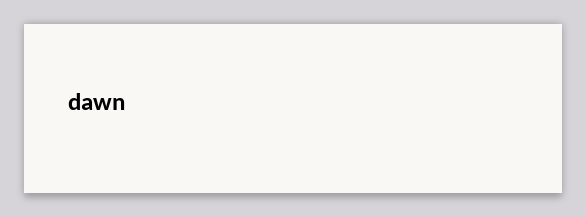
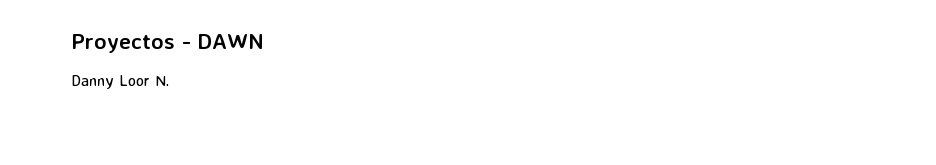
[68,93,125,110] dawn -> [71,34,264,53] [71,75,169,89] Proyectos - DAWN // Danny Loor N.

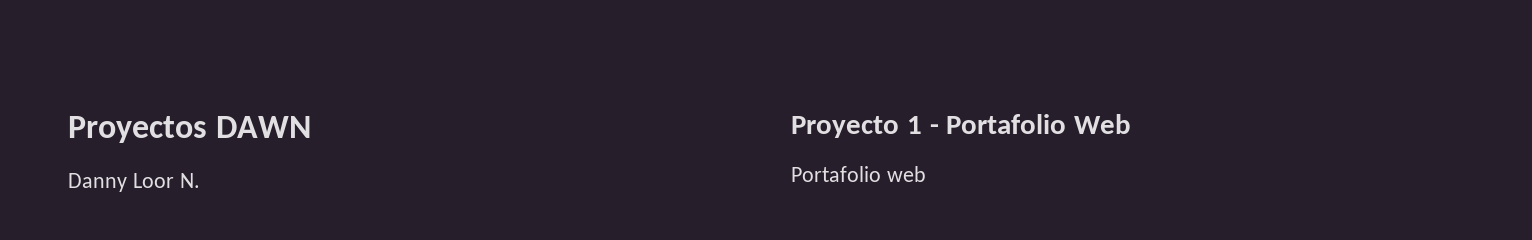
[182,41,191,49] - -> (207, 129) none
(169, 81) none -> [791,114,1132,138] [791,166,926,182] // Proyecto 1 - Portafolio Web // Portafolio web

